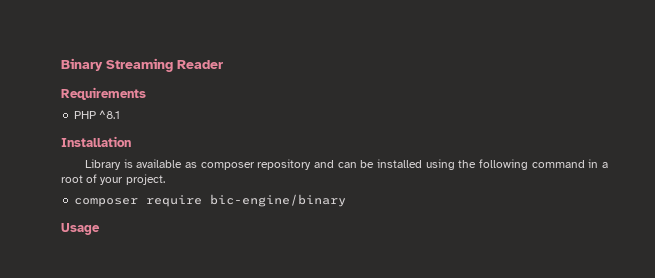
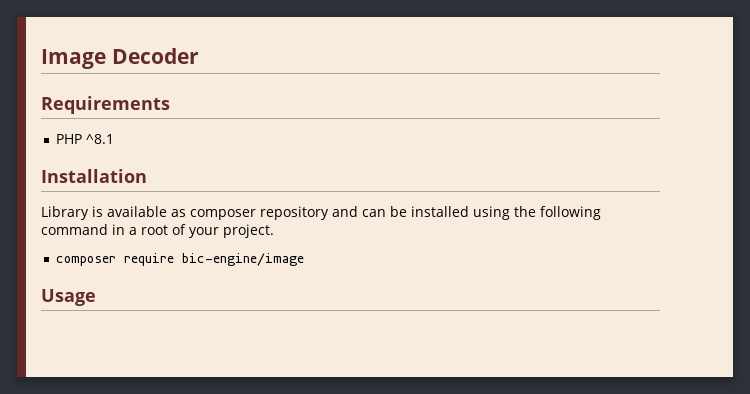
[61,58,223,72] Binary Streaming Reader -> [41,48,199,69] Image Decoder
[210,194,347,207] bic-engine/binary -> [181,253,304,266] bic-engine/image

